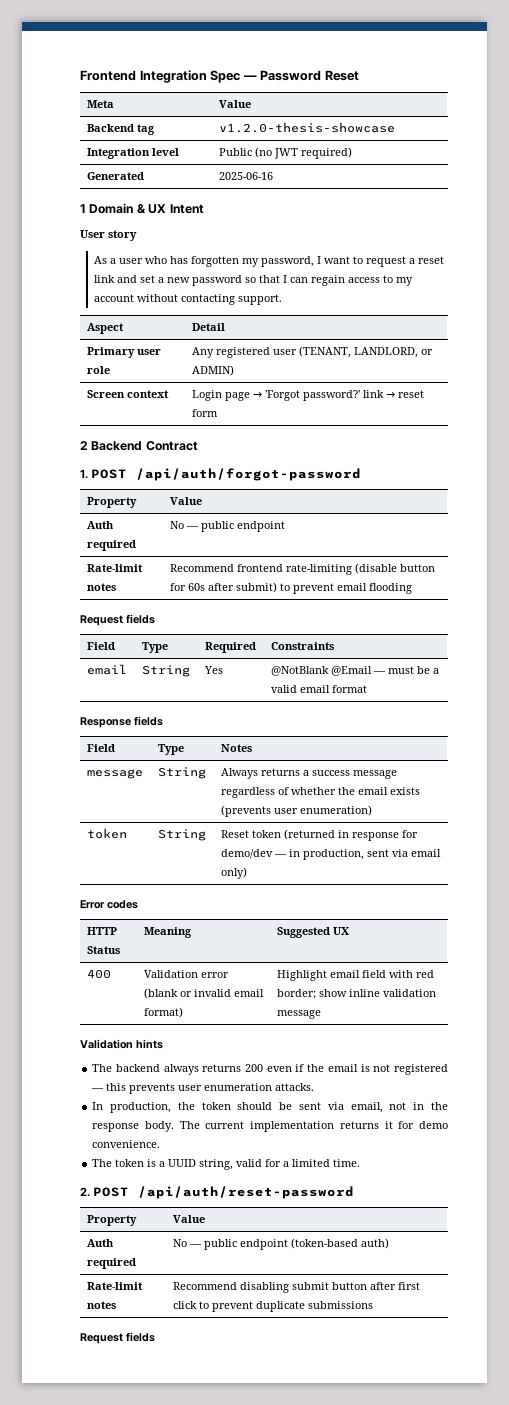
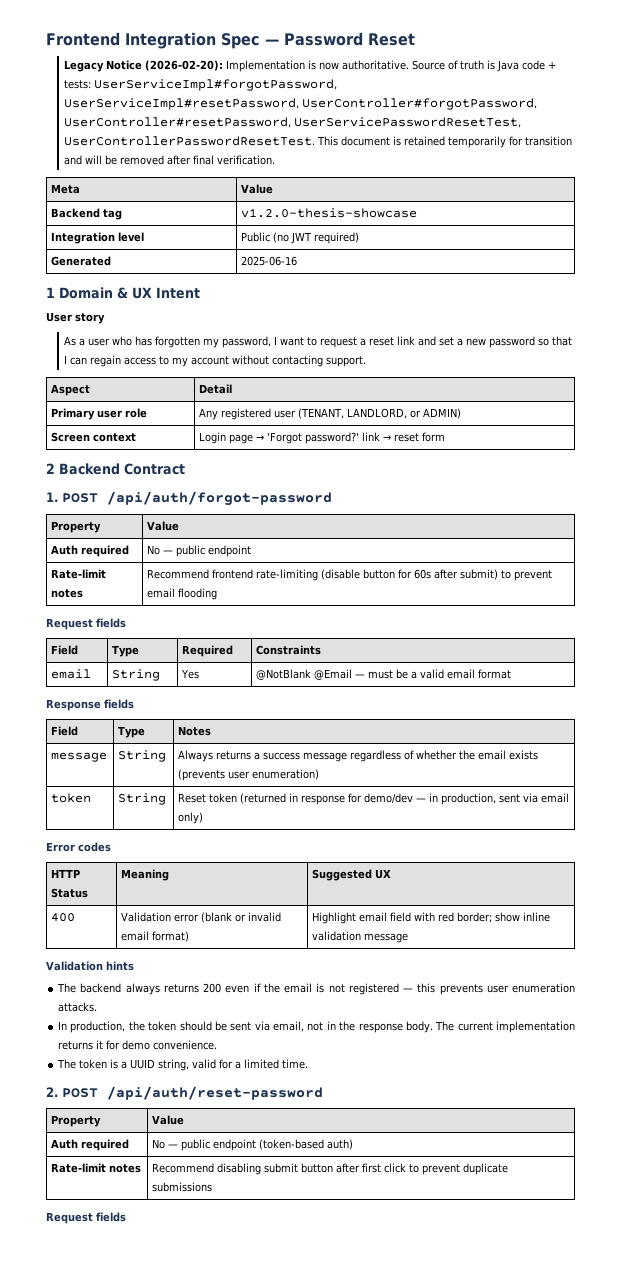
(359, 75) none -> [64,60,557,72] [64,79,338,91] [64,98,538,110] [64,117,522,128] [64,136,573,148] [64,155,276,165] // Legacy Notice (2026-02-20): Implementation is now authoritative. Source of truth is Java code + tests: UserServiceImpl#forgotPassword, UserServiceImpl#resetPassword, UserController#forgotPassword, UserController#resetPassword, UserServicePasswordResetTest, UserControllerPasswordResetTest. This document is retained temporarily for transition and will be removed after final verification.

